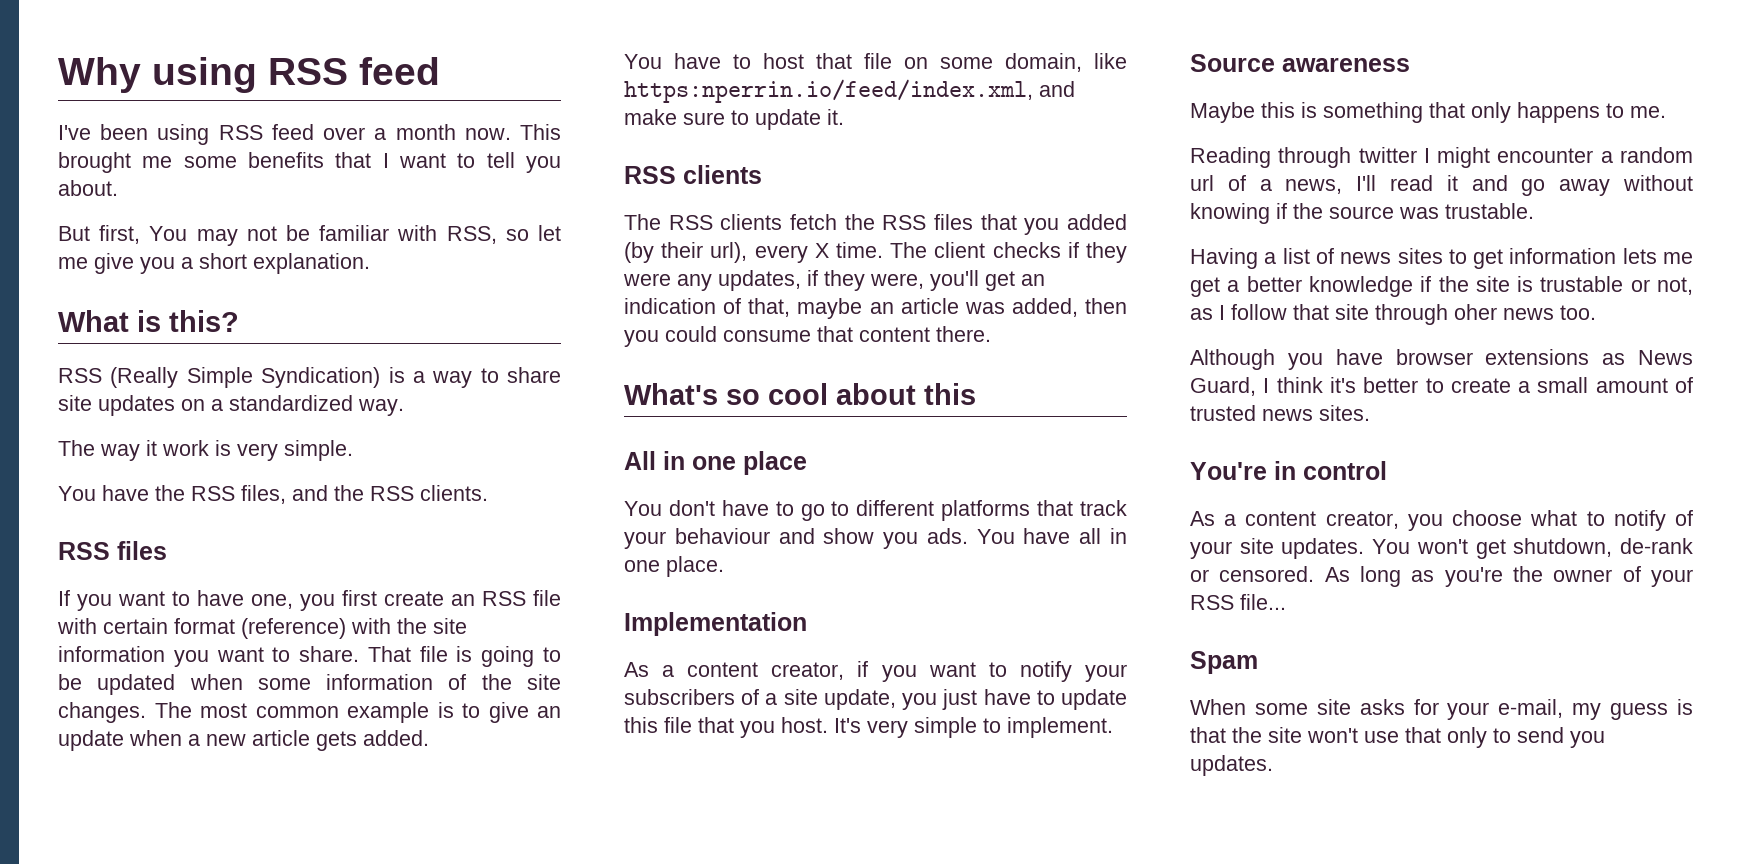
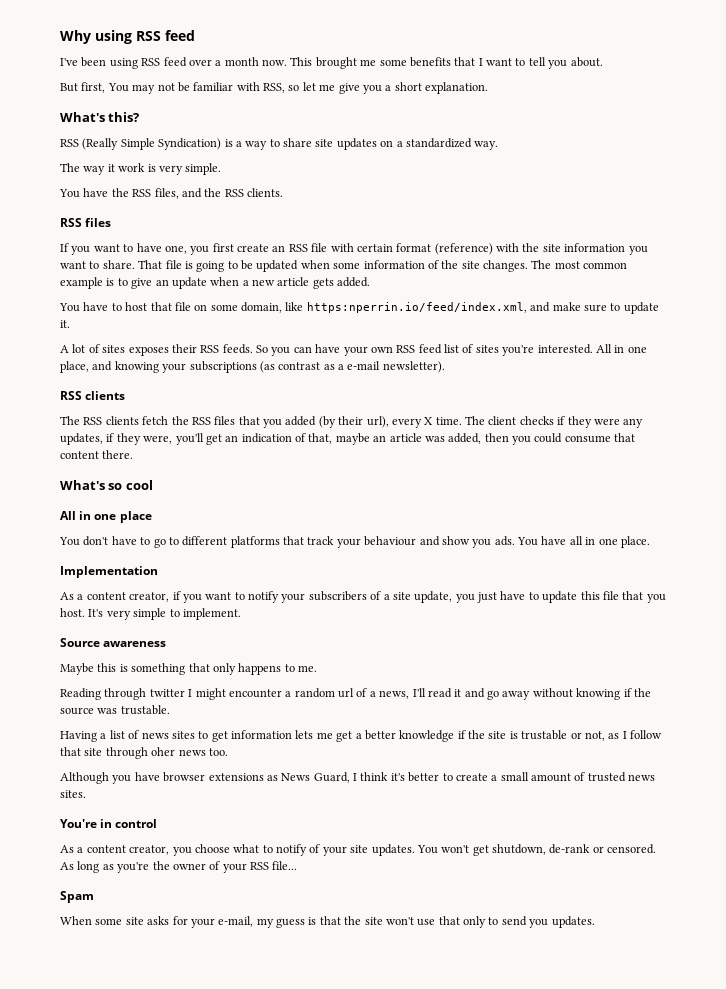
[58,310,161,332] What is -> [60,112,105,122] What's
(844, 117) none -> [60,344,647,356] [60,361,445,373] // A lot of sites exposes their RSS feeds. So you can have your own RSS feed list of sites you're interested. All in one place, and knowing your subscriptions (as contrast as a e-mail newsletter).
[836,383,976,405] about this -> (153, 485) none

